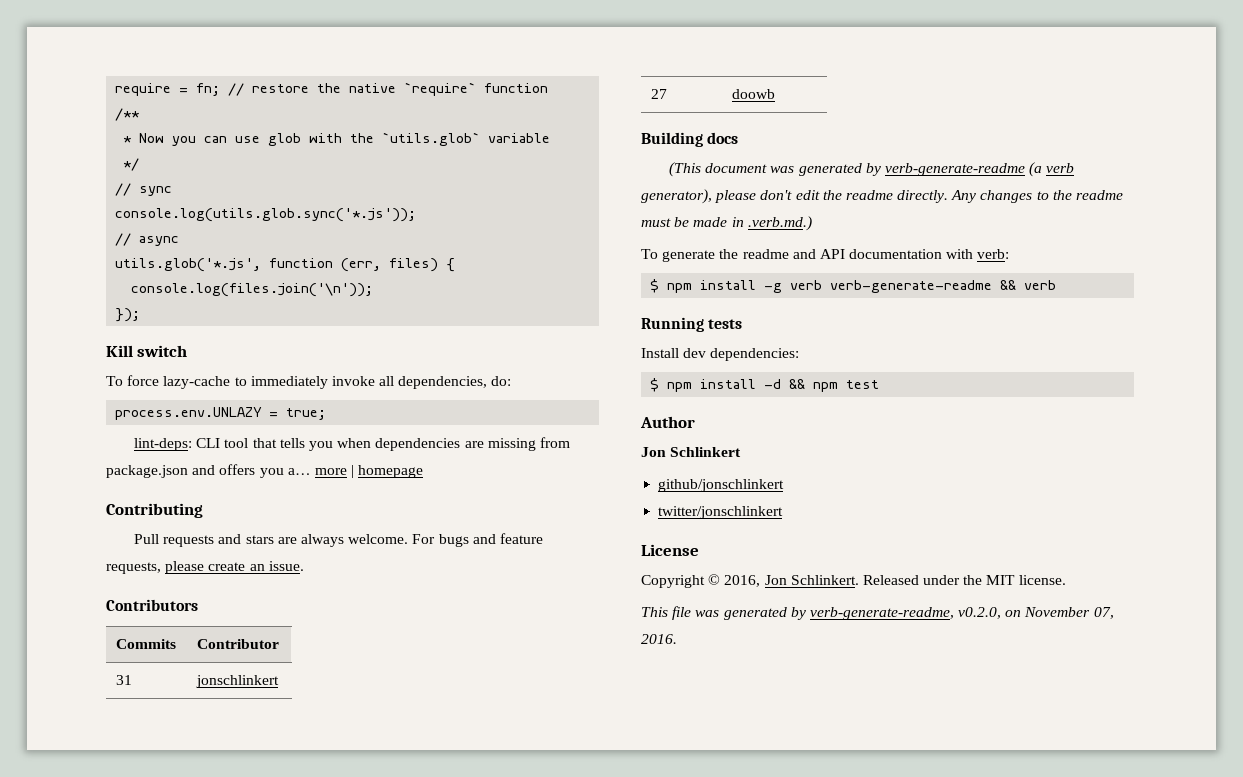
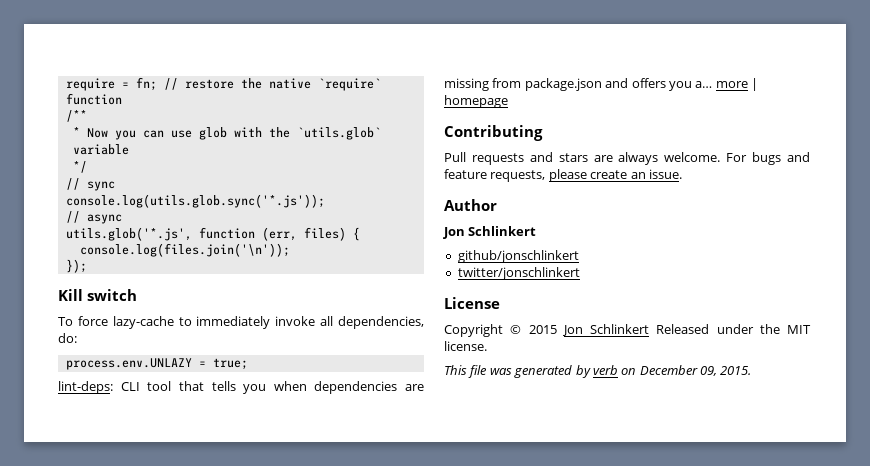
[106,599,198,611] [116,639,177,649] [197,639,280,649] [116,675,133,685] [196,675,280,688] [651,89,668,99] [732,89,776,99] [641,132,739,147] [669,162,1075,177] [641,189,1124,204] [641,216,812,231] [641,249,1010,262] [650,279,1057,293] [641,317,743,332] [641,348,800,361] [650,378,880,392] // Contributors // Commits | Contributor // 31 | jonschlinkert // 27 | doowb // Building docs // (This document was generated by verb-generate-readme (a verb generator), please don't edit the readme directly. Any changes to the readme must be made in .verb.md.) // To generate the readme and API documentation with verb: // $ npm install -g verb verb-generate-readme && verb // Running tests // Install dev dependencies: // $ npm install -d && npm test -> (682, 174) none
[724,575,859,587] 2016, Jon Schlinkert. -> [528,324,649,336] 2015 Jon Schlinkert
[809,607,1114,620] [641,634,677,644] verb-generate-readme, v0.2.0, on November 07, 2016. -> [592,365,752,376] verb on December 09, 2015.

